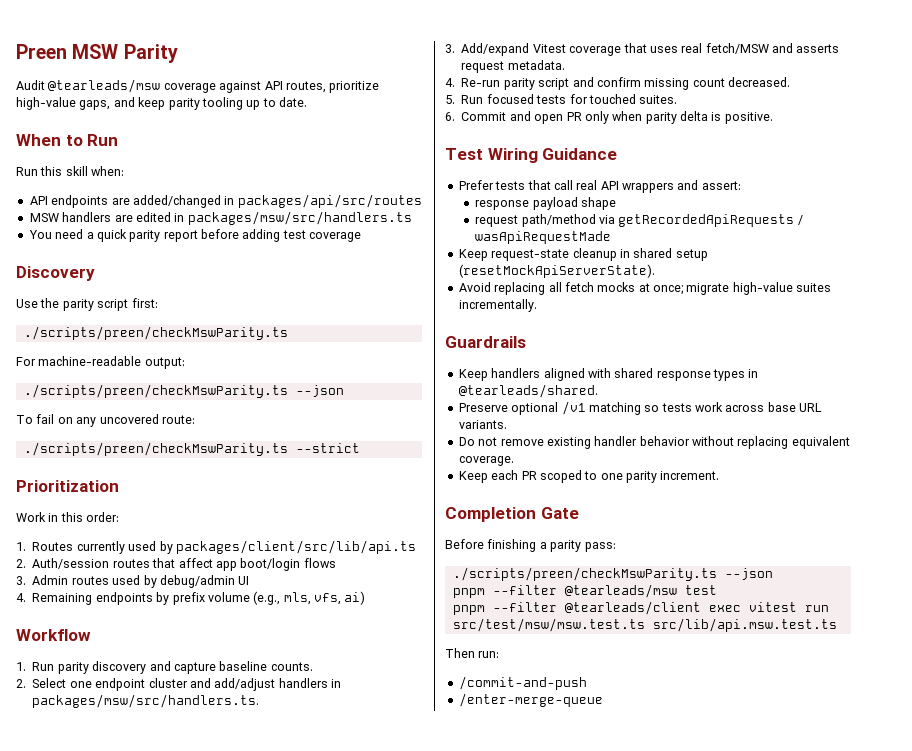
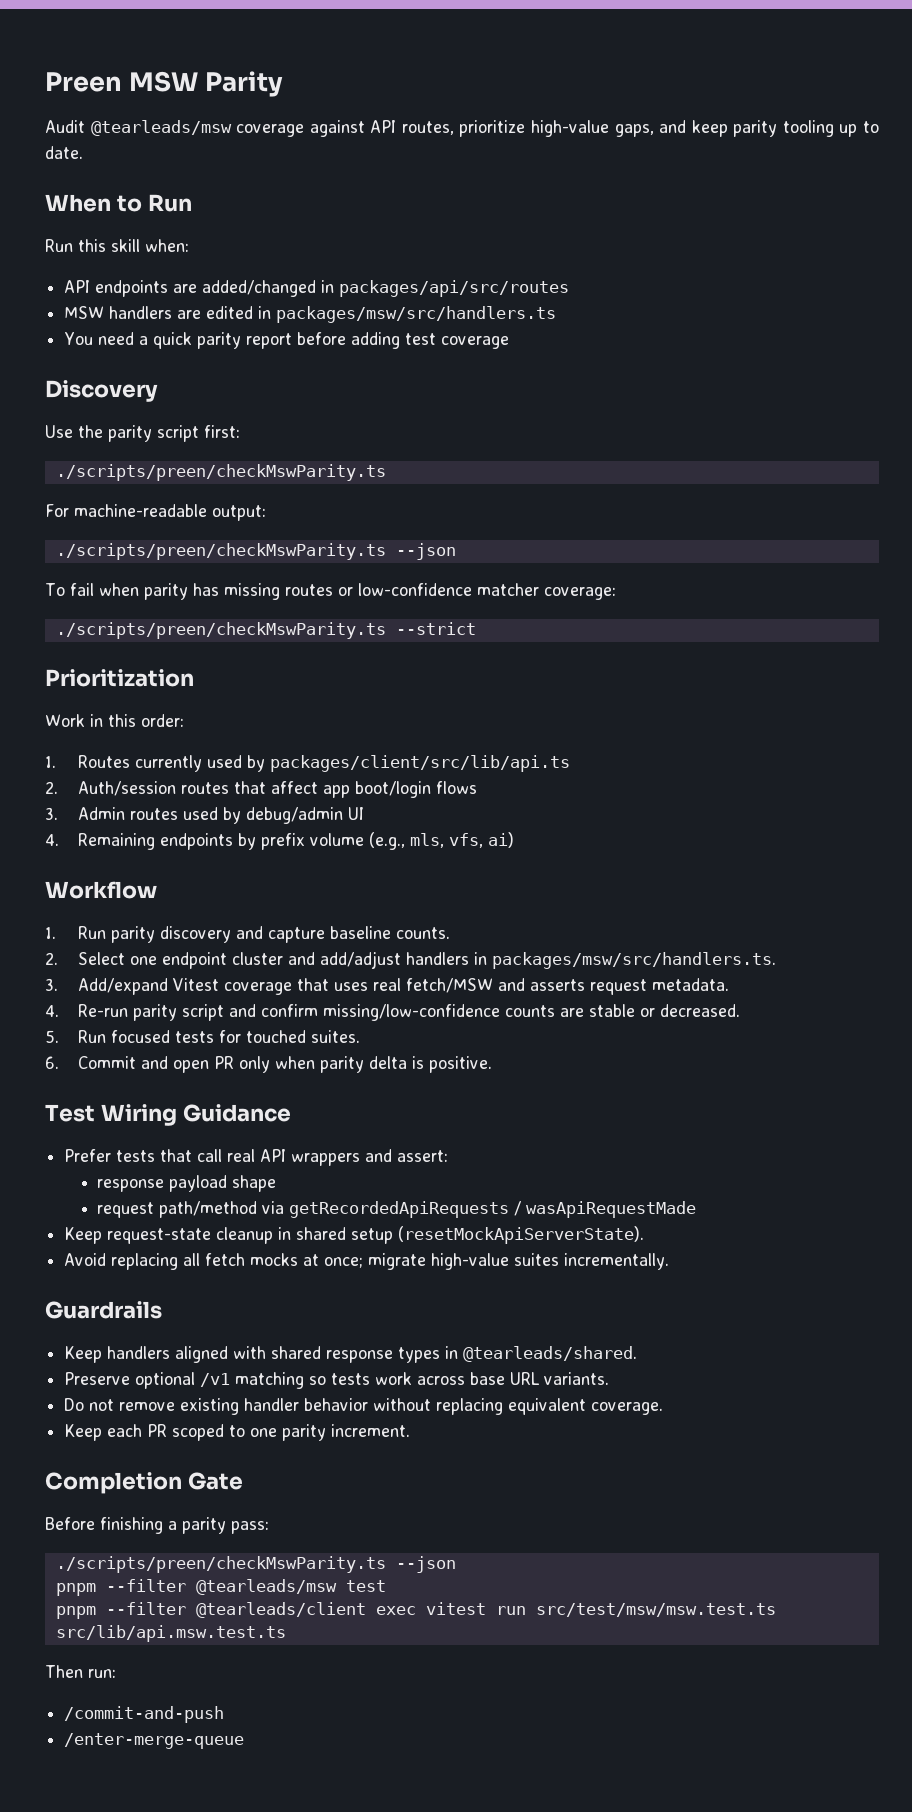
[57,414,195,427] on any uncovered route: -> [98,583,616,600] when parity has missing routes or low-confidence matcher coverage:
[644,78,725,90] missing count -> [323,1004,656,1021] missing/low-confidence counts are stable or

